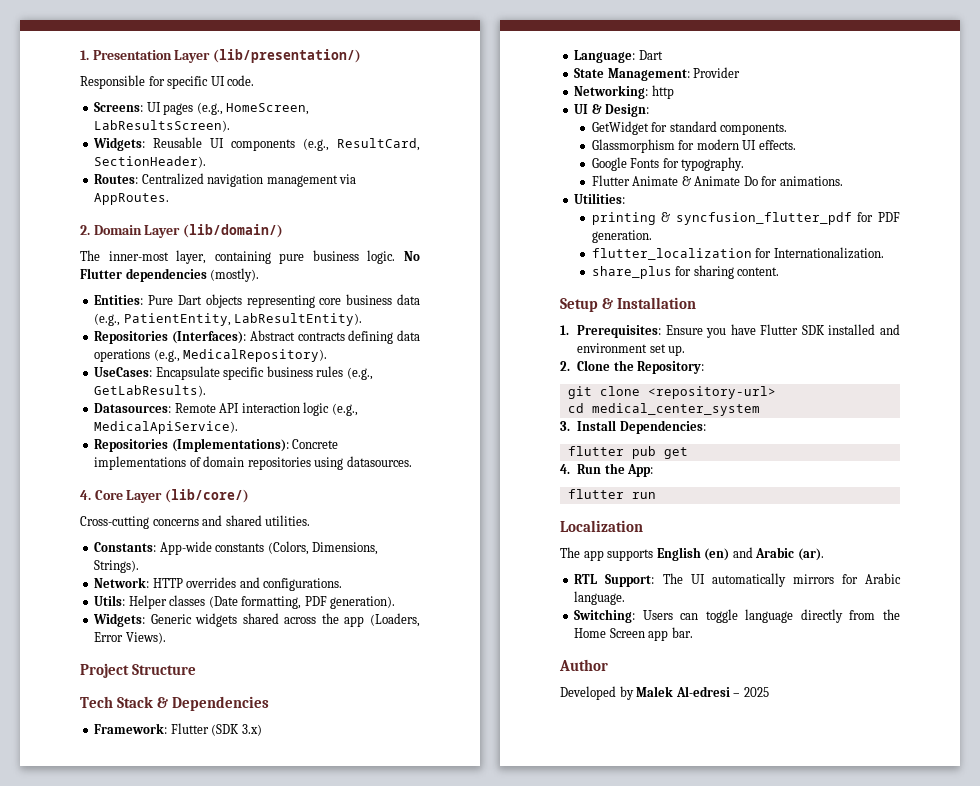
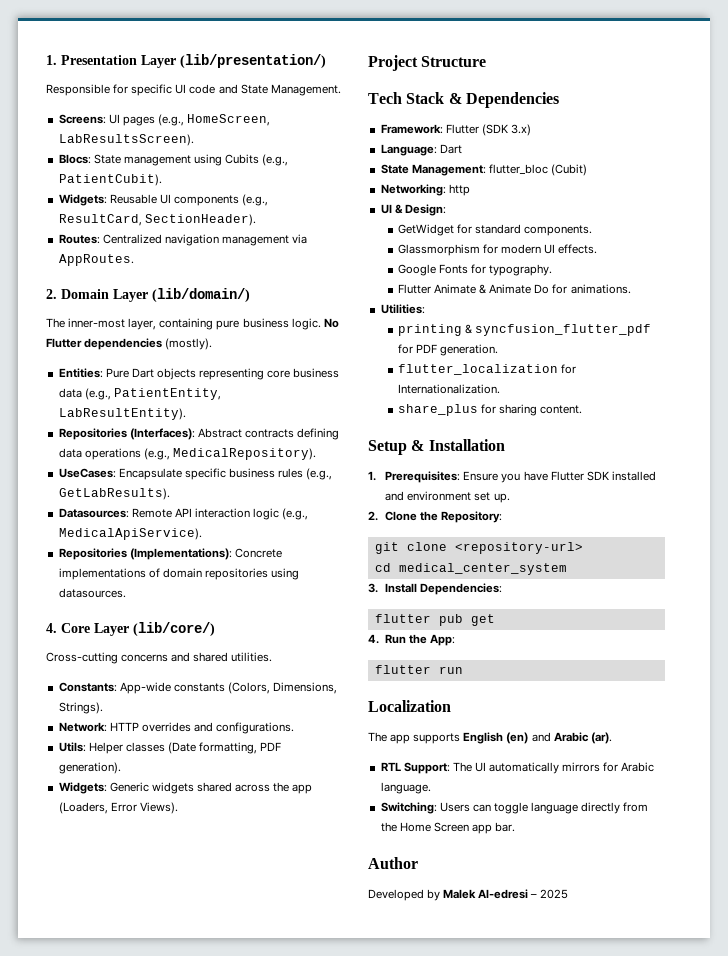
[227,75,255,86] code. -> [189,84,341,96] code and State Management.
(231, 126) none -> [58,154,289,166] [58,174,162,186] // Blocs: State management using Cubits (e.g., PatientCubit).
[693,67,741,78] Provider -> [488,164,587,176] flutter_bloc (Cubit)

